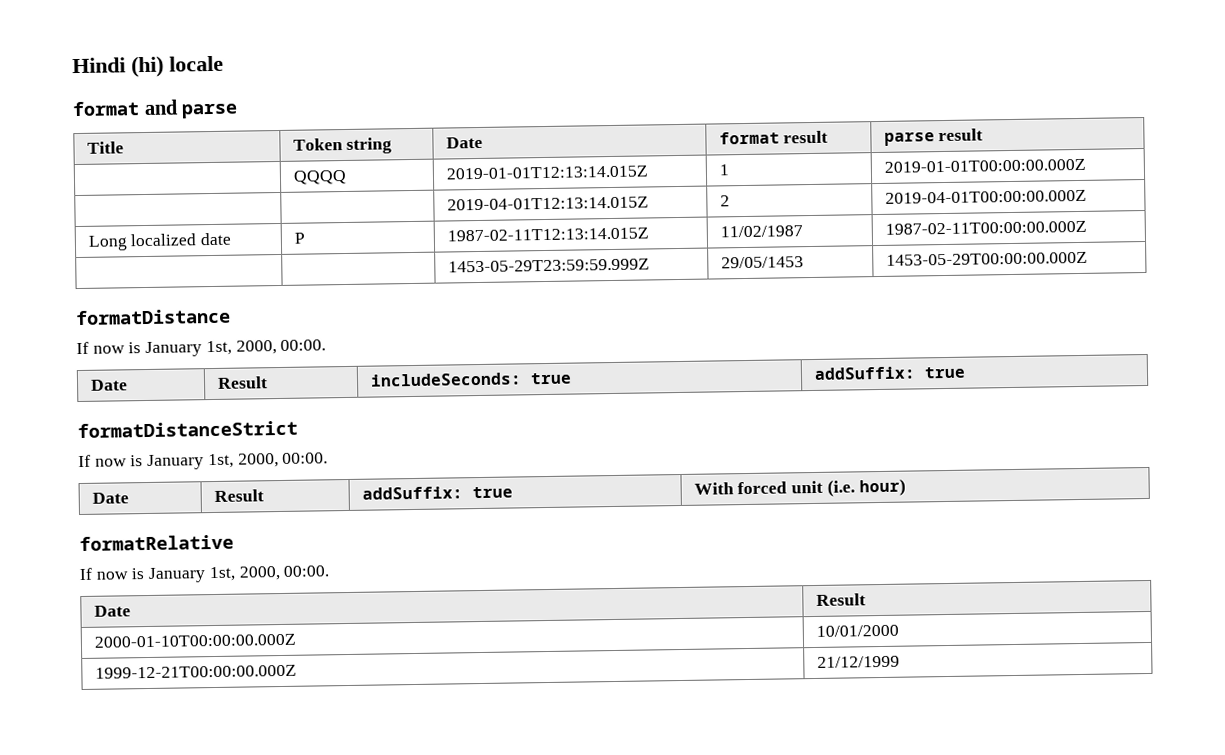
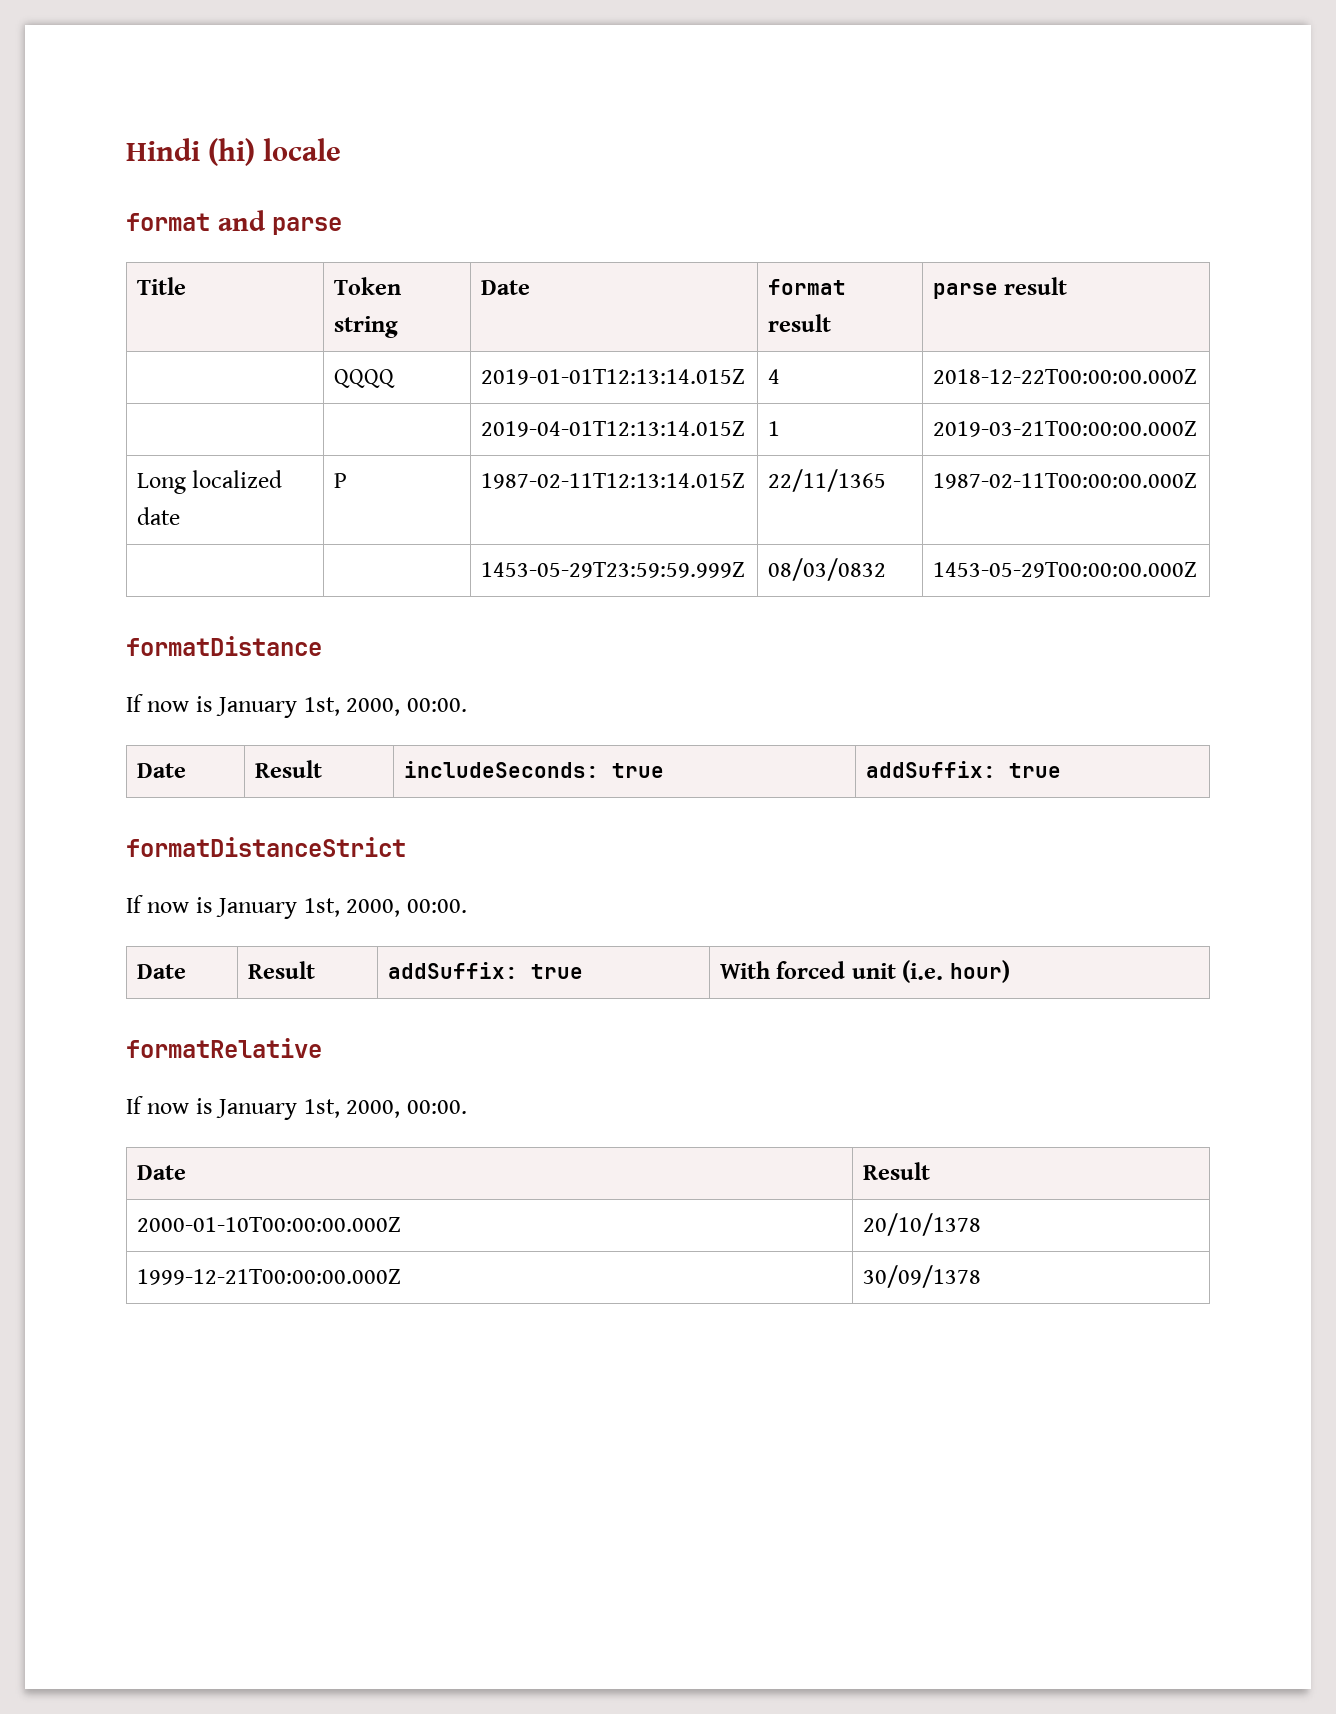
[718,164,729,176] [883,158,1086,173] 1 | 2019-01-01T00:00:00.000Z -> [767,369,780,384] [932,369,1197,384] 4 | 2018-12-22T00:00:00.000Z
[719,195,730,207] [884,189,1087,204] 2 | 2019-04-01T00:00:00.000Z -> [767,421,780,436] [932,421,1197,437] 1 | 2019-03-21T00:00:00.000Z
[719,225,803,238] 11/02/1987 -> [767,469,886,492] 22/11/1365
[720,256,804,269] 29/05/1453 -> [767,558,886,581] 08/03/0832
[815,624,899,637] 10/01/2000 -> [862,1213,981,1236] 20/10/1378
[816,655,900,668] 21/12/1999 -> [862,1265,981,1288] 30/09/1378

